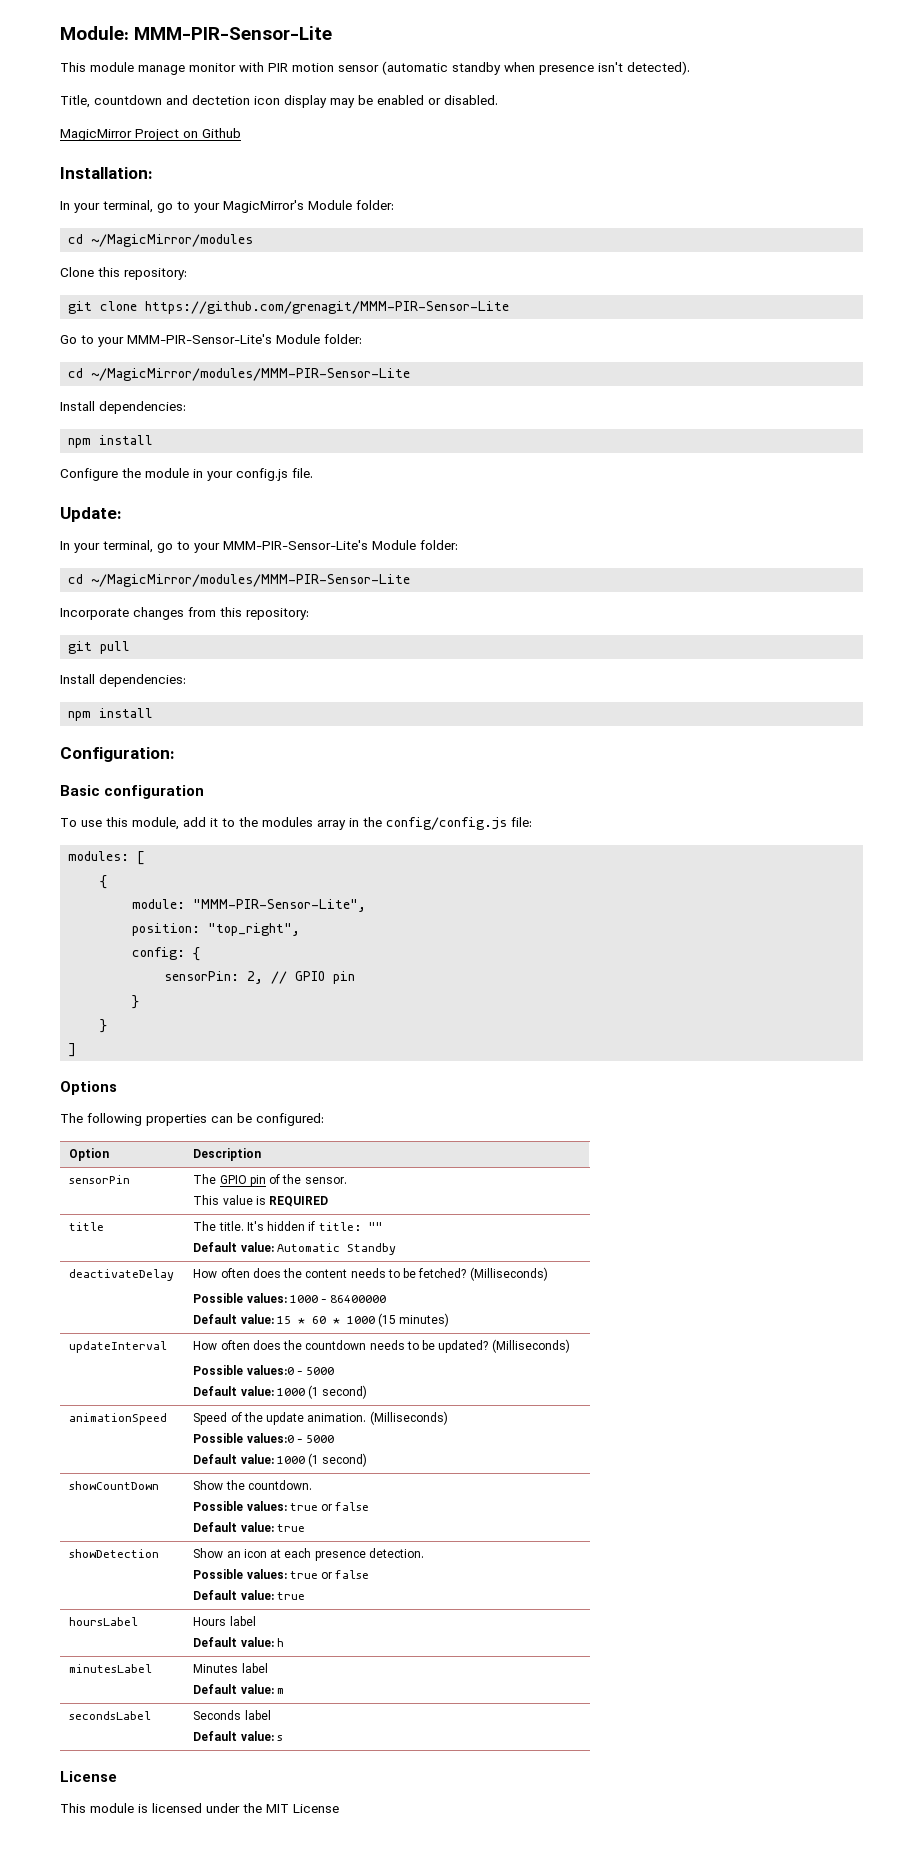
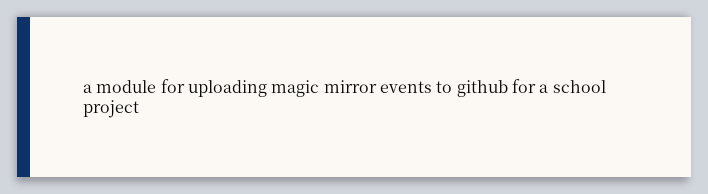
[60,26,333,40] [60,61,690,75] [60,95,498,108] [60,128,241,141] [60,167,153,179] [60,200,394,213] [68,234,254,247] [60,267,187,280] [68,301,510,314] [60,334,362,347] [68,368,411,381] [60,401,186,414] [68,435,154,448] [60,468,313,481] [60,507,122,522] [60,540,458,553] [68,574,411,587] [60,607,309,620] [68,641,131,654] [60,674,186,687] [68,708,154,721] [60,747,175,762] [60,785,205,799] [60,817,532,830] [68,851,146,865] [100,875,108,889] [132,899,367,912] [132,923,301,936] [132,947,201,961] [164,971,356,984] [132,995,140,1009] [100,1019,108,1033] [68,1043,77,1057] [60,1081,117,1095] [60,1113,324,1126] [69,1148,110,1161] [193,1148,262,1161] [69,1175,131,1184] [193,1174,347,1187] [193,1195,329,1207] [69,1222,105,1231] [193,1221,382,1231] [193,1242,396,1255] [69,1269,175,1281] [193,1267,548,1281] [193,1293,387,1303] [193,1313,450,1327] [69,1341,168,1353] [193,1339,570,1353] [193,1365,335,1375] [193,1385,368,1399] [69,1413,168,1425] [193,1411,448,1425] [193,1433,335,1443] [193,1453,368,1467] [69,1481,160,1490] [193,1480,312,1490] [193,1501,370,1511] [193,1522,305,1532] [69,1549,160,1558] [193,1548,424,1561] [193,1569,370,1579] [193,1590,305,1600] [69,1617,139,1626] [193,1616,256,1626] [193,1637,284,1647] [69,1664,153,1673] [193,1663,268,1673] [193,1684,284,1694] [69,1711,152,1720] [193,1710,271,1720] [193,1731,283,1741] [60,1771,117,1782] [60,1803,339,1813] Module: MMM-PIR-Sensor-Lite // This module manage monitor with PIR motion sensor (automatic standby when presence isn't detected). // Title, countdown and dectetion icon display may be enabled or disabled. // MagicMirror Project on Github // Installation: // In your terminal, go to your MagicMirror's Module folder: // cd ~/MagicMirror/modules // Clone this repository: // git clone https://github.com/grenagit/MMM-PIR-Sensor-Lite // Go to your MMM-PIR-Sensor-Lite's Module folder: // cd ~/MagicMirror/modules/MMM-PIR-Sensor-Lite // Install dependencies: // npm install // Configure the module in your config.js file. // Update: // In your terminal, go to your MMM-PIR-Sensor-Lite's Module folder: // cd ~/MagicMirror/modules/MMM-PIR-Sensor-Lite // Incorporate changes from this repository: // git pull // Install dependencies: // npm install // Configuration: // Basic configuration // To use this module, add it to the modules array in the config/config.js file: // modules: [ // { // module: "MMM-PIR-Sensor-Lite", // position: "top_right", // config: { // sensorPin: 2, // GPIO pin // } // } // ] // Options // The following properties can be configured: // Option | Description // sensorPin | The GPIO pin of the sensor. // This value is REQUIRED // title | The title. It's hidden if title: "" // Default value: Automatic Standby // deactivateDelay | How often does the content needs to be fetched? (Milliseconds) // Possible values: 1000 - 86400000 // Default value: 15 * 60 * 1000 (15 minutes) // updateInterval | How often does the countdown needs to be updated? (Milliseconds) // Possible values:0 - 5000 // Default value: 1000 (1 second) // animationSpeed | Speed of the update animation. (Milliseconds) // Possible values:0 - 5000 // Default value: 1000 (1 second) // showCountDown | Show the countdown. // Possible values: true or false // Default value: true // showDetection | Show an icon at each presence detection. // Possible values: true or false // Default value: true // hoursLabel | Hours label // Default value: h // minutesLabel | Minutes label // Default value: m // secondsLabel | Seconds label // Default value: s // License // This module is licensed under the MIT License -> [83,79,606,97] [83,100,139,118] a module for uploading magic mirror events to github for a school project

